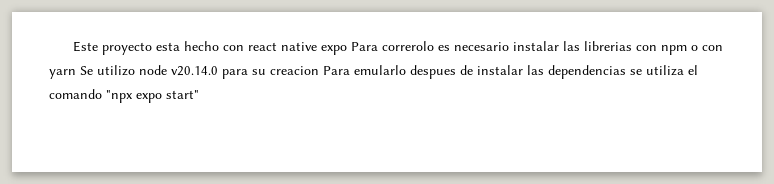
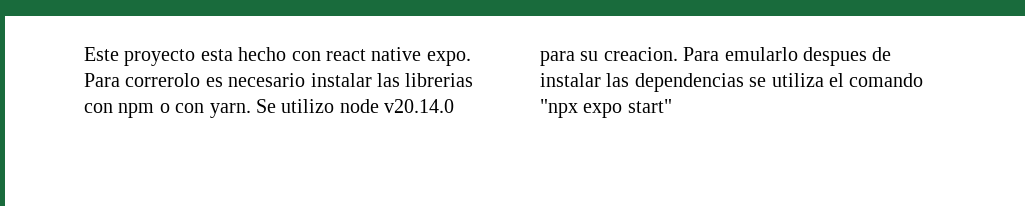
[320,45,347,55] expo -> [426,51,471,66] expo.
[49,69,76,79] yarn -> [209,103,251,118] yarn.
[270,66,319,75] creacion -> [603,47,678,61] creacion.

